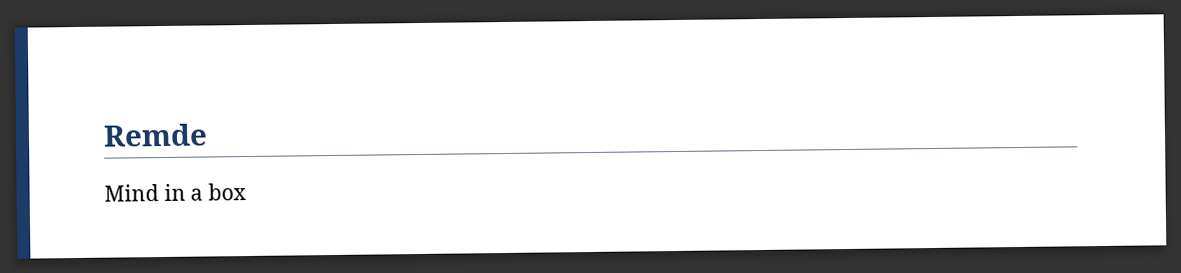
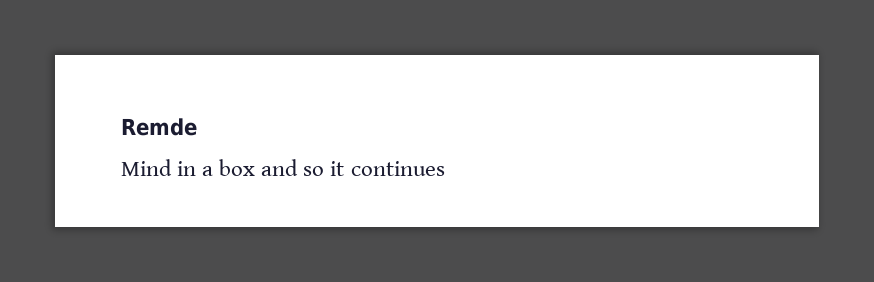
(248, 192) none -> [261,159,445,176] and so it continues

